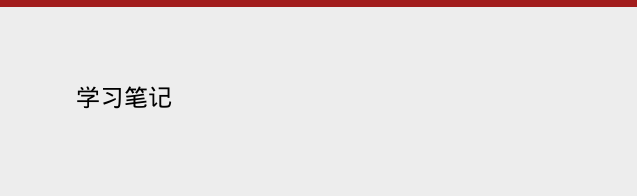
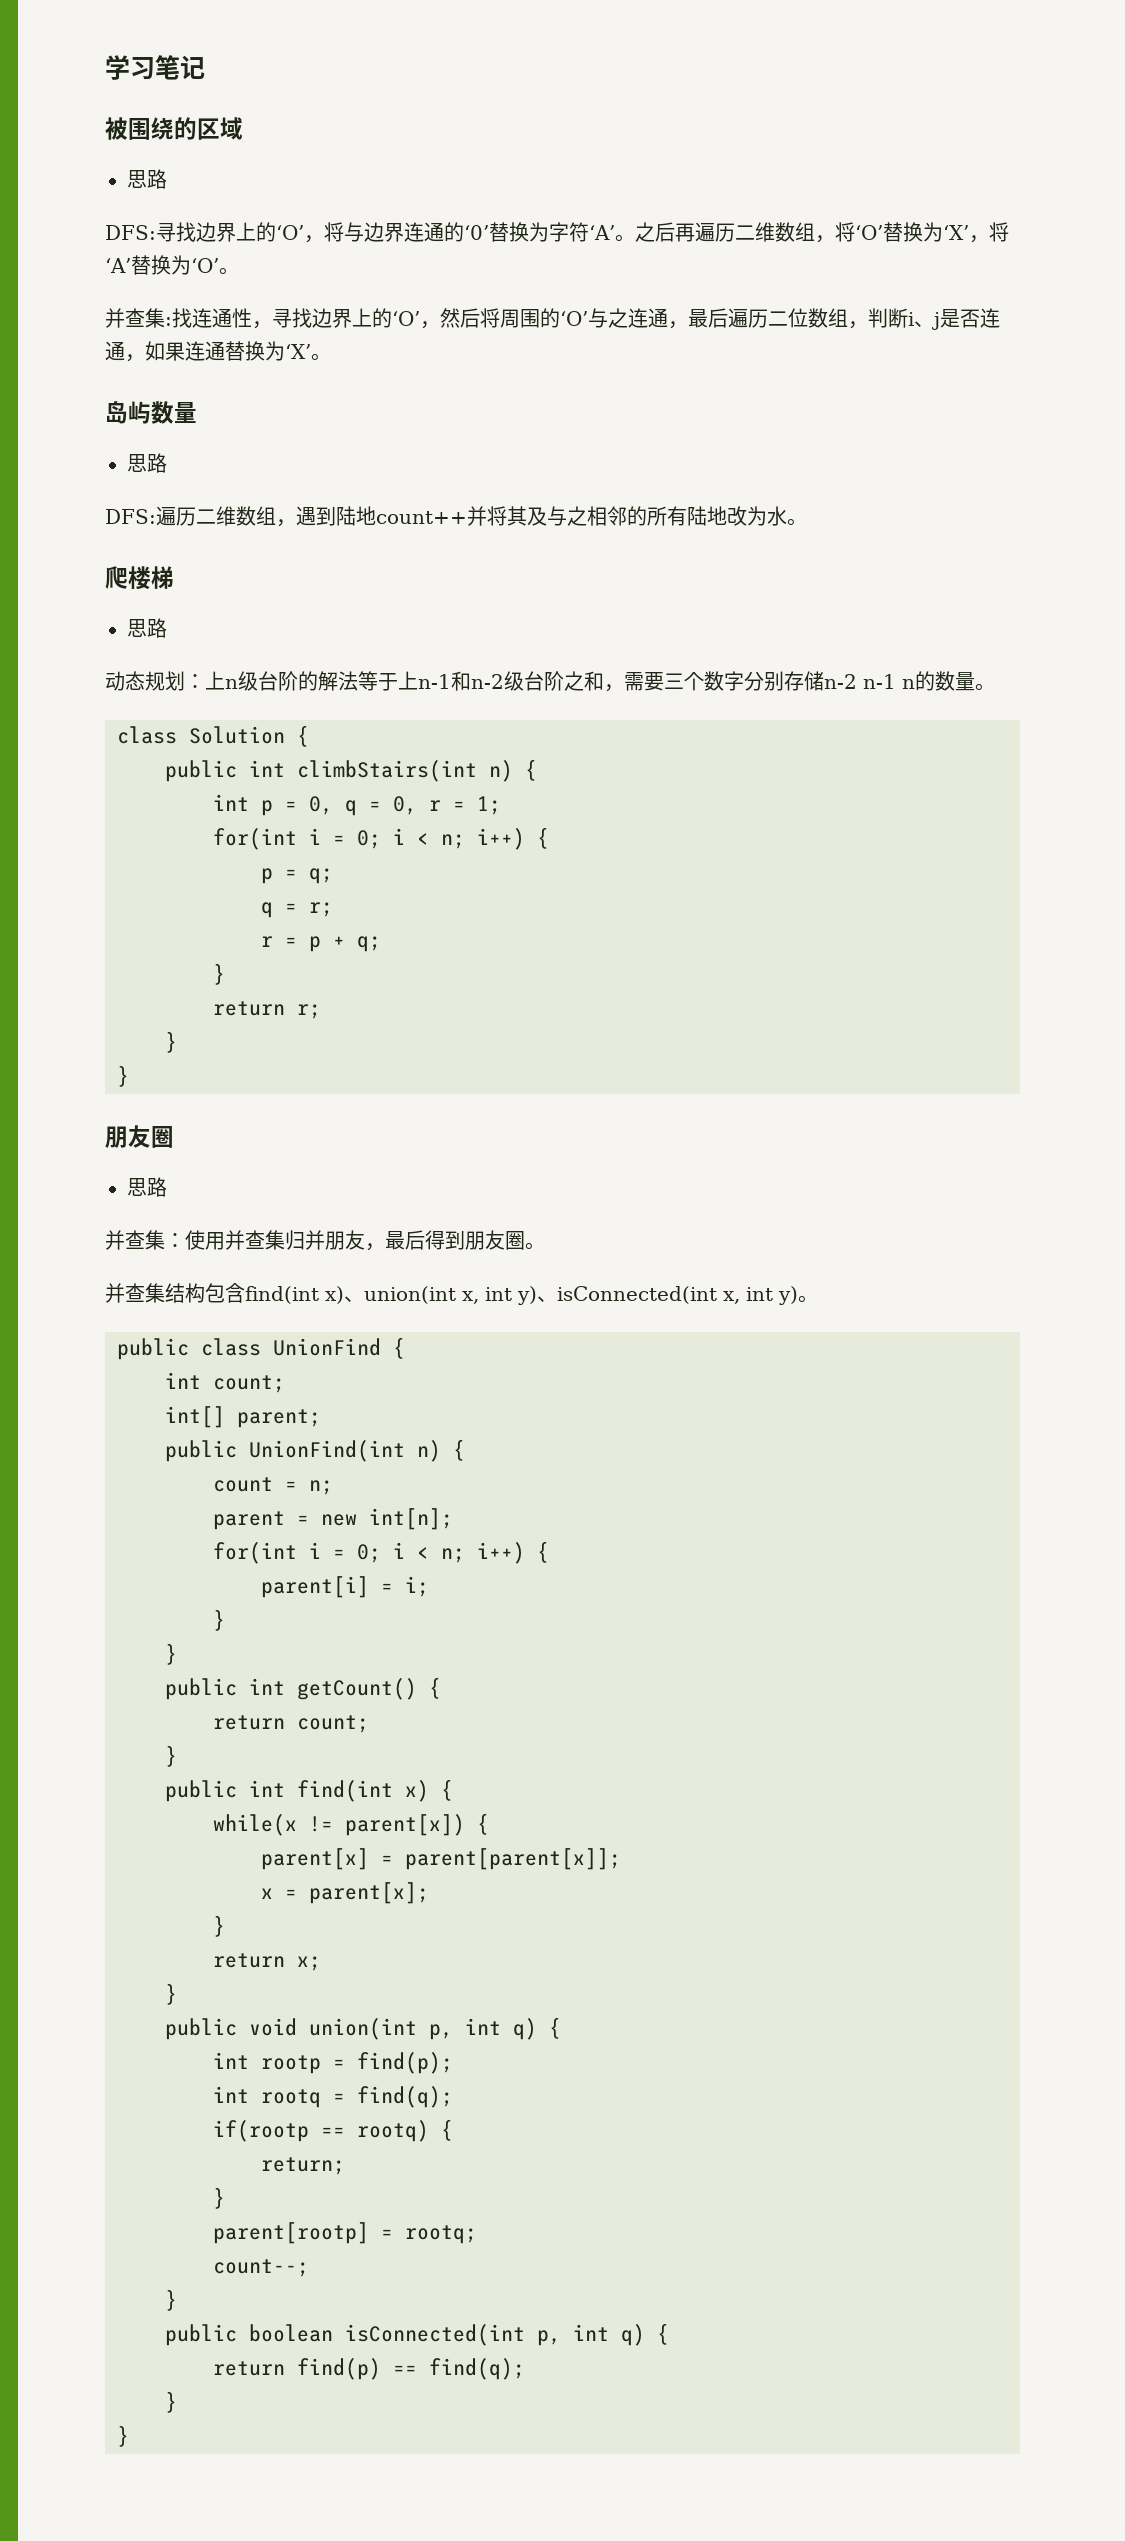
(172, 97) none -> [105,117,243,140] [127,169,167,189] [105,222,1009,243] [105,255,239,275] [105,308,1000,330] [105,341,331,362] [105,401,197,424] [127,453,167,473] [105,506,807,527] [105,566,174,590] [127,618,167,638] [105,671,995,692] [117,725,309,747] [165,759,537,782] [213,794,501,816] [213,827,549,850] [261,868,333,884] [261,902,333,918] [261,936,381,952] [213,963,225,985] [213,1001,321,1019] [165,1031,177,1053] [117,1065,129,1087] [105,1125,174,1148] [127,1177,167,1197] [105,1230,545,1251] [105,1283,818,1305] [117,1337,405,1360] [165,1372,285,1393] [165,1406,321,1428] [165,1439,465,1462] [213,1477,333,1495] [213,1508,453,1530] [213,1541,549,1564] [261,1576,429,1598] [213,1609,225,1631] [165,1643,177,1665] [165,1677,441,1700] [213,1715,369,1733] [165,1745,177,1767] [165,1779,453,1802] [213,1813,489,1836] [261,1848,621,1870] [261,1882,429,1904] [213,1915,225,1937] [213,1953,321,1971] [165,1983,177,2005] [165,2017,561,2040] [213,2052,453,2074] [213,2086,453,2108] [213,2119,453,2142] [261,2157,345,2175] [213,2187,225,2209] [213,2222,477,2244] [213,2259,309,2277] [165,2289,177,2311] [165,2323,669,2346] [213,2358,525,2380] [165,2391,177,2413] [117,2425,129,2447] // 被围绕的区域 // 思路 // DFS:寻找边界上的‘O’，将与边界连通的‘0’替换为字符‘A’。之后再遍历二维数组，将‘O’替换为‘X’，将‘A’替换为‘O’。 // 并查集:找连通性，寻找边界上的‘O’，然后将周围的‘O’与之连通，最后遍历二位数组，判断i、j是否连通，如果连通替换为‘X’。 // 岛屿数量 // 思路 // DFS:遍历二维数组，遇到陆地count++并将其及与之相邻的所有陆地改为水。 // 爬楼梯 // 思路 // 动态规划：上n级台阶的解法等于上n-1和n-2级台阶之和，需要三个数字分别存储n-2 n-1 n的数量。 // class Solution { // public int climbStairs(int n) { // int p = 0, q = 0, r = 1; // for(int i = 0; i < n; i++) { // p = q; // q = r; // r = p + q; // } // return r; // } // } // 朋友圈 // 思路 // 并查集：使用并查集归并朋友，最后得到朋友圈。 // 并查集结构包含find(int x)、union(int x, int y)、isConnected(int x, int y)。 // public class UnionFind { // int count; // int[] parent; // public UnionFind(int n) { // count = n; // parent = new int[n]; // for(int i = 0; i < n; i++) { // parent[i] = i; // } // } // public int getCount() { // return count; // } // public int find(int x) { // while(x != parent[x]) { // parent[x] = parent[parent[x]]; // x = parent[x]; // } // return x; // } // public void union(int p, int q) { // int rootp = find(p); // int rootq = find(q); // if(rootp == rootq) { // return; // } // parent[rootp] = rootq; // count--; // } // public boolean isConnected(int p, int q) { // return find(p) == find(q); // } // }

